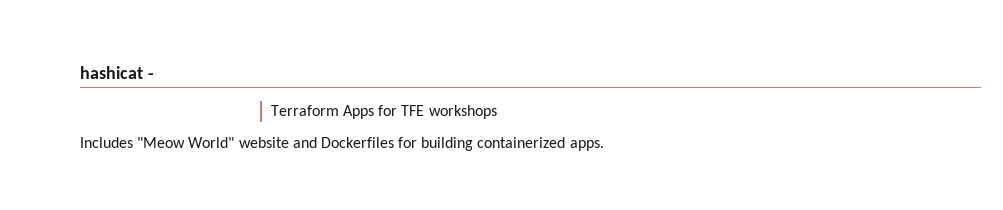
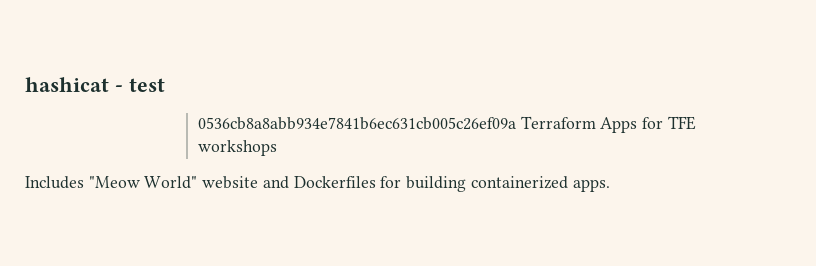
(154, 76) // -> [129,78,165,92] [197,117,516,130] test // 0536cb8a8abb934e7841b6ec631cb005c26ef09a

